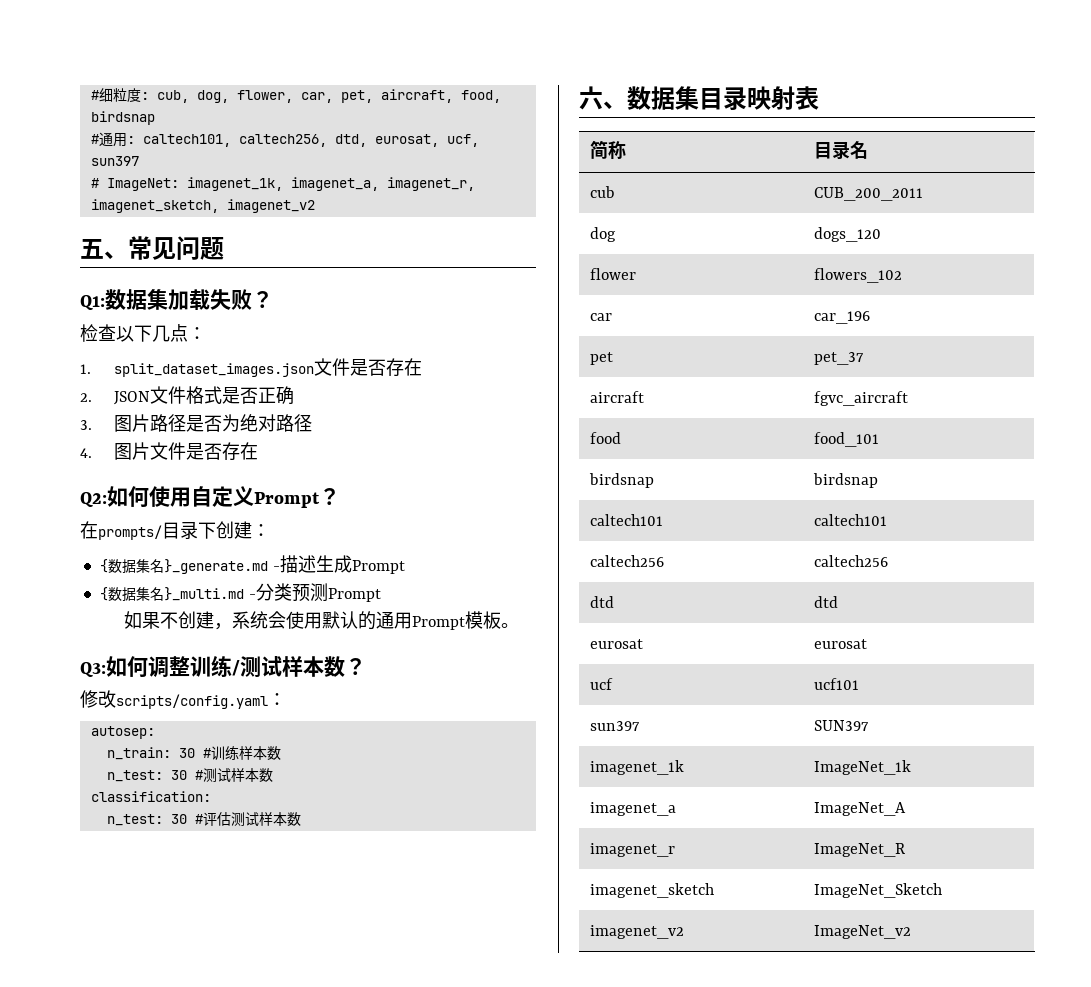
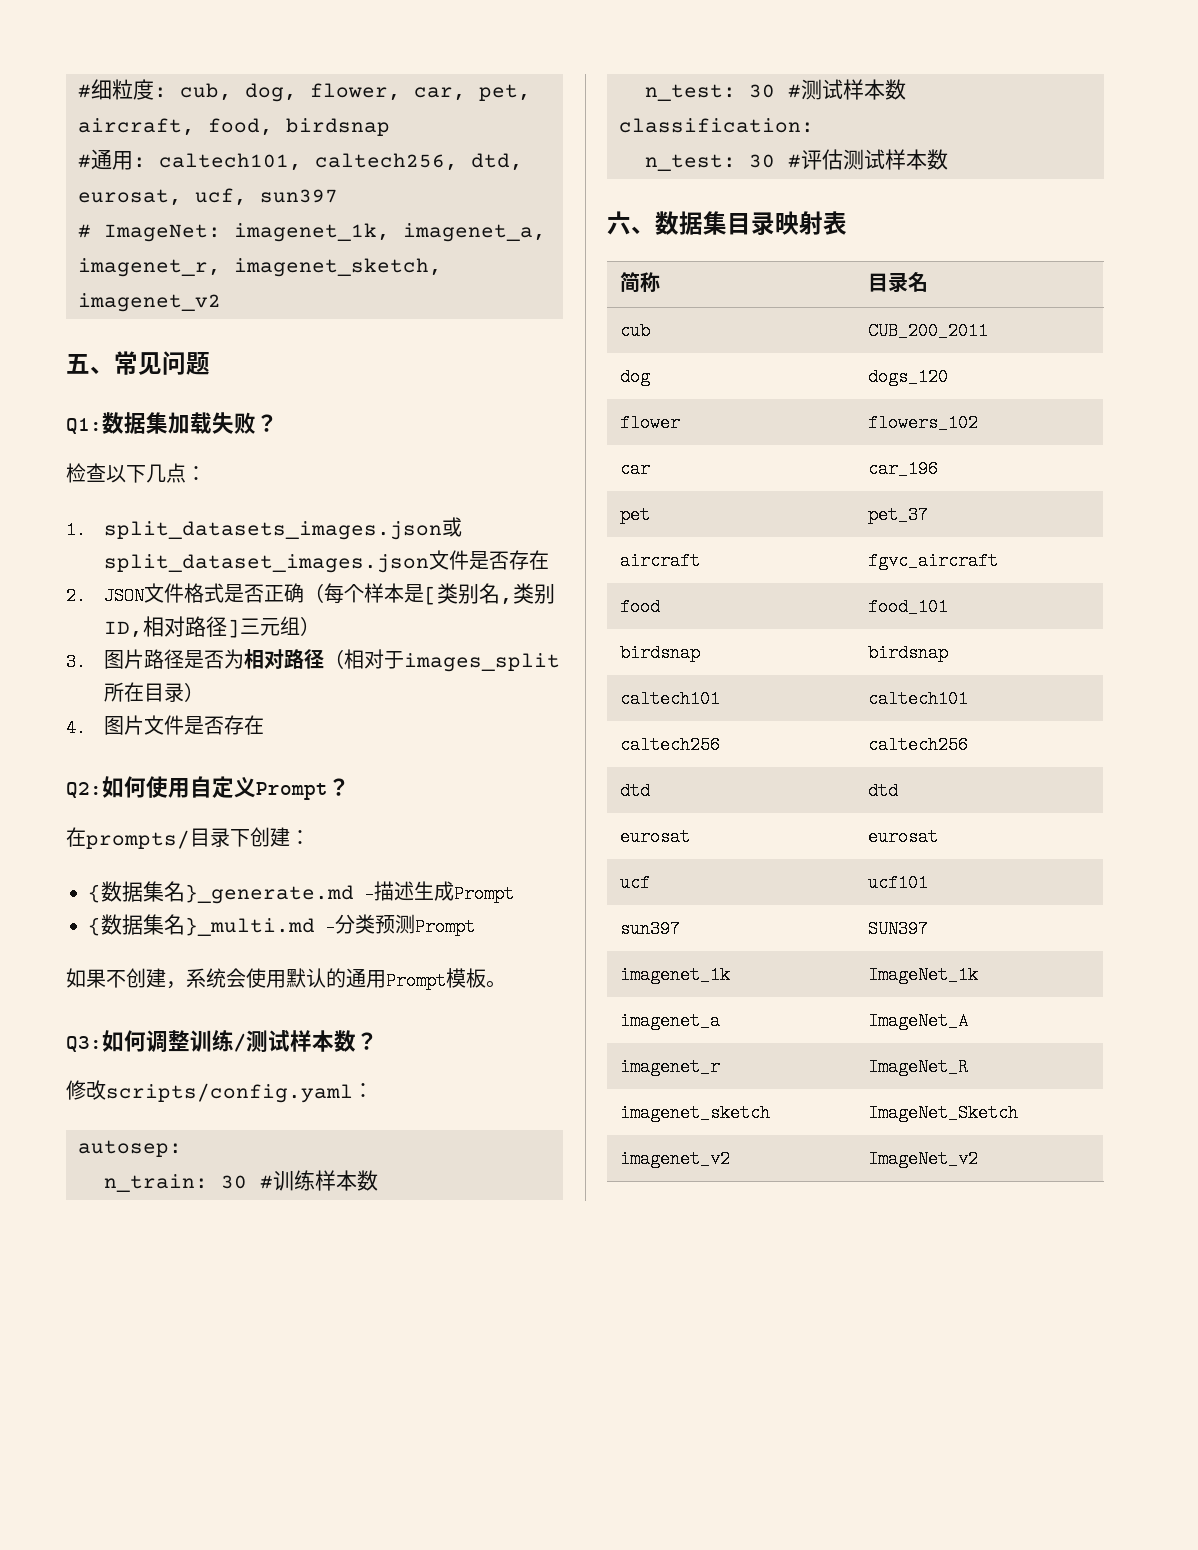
(91, 369) none -> [104,517,463,540] split_datasets_images.json或
(295, 395) none -> [304,583,556,605] [104,616,321,638] （每个样本是[类别名,类别ID,相对路径]三元组）
[240,414,313,432] 绝对路径 -> [244,649,561,672] [104,682,205,702] 相对路径（相对于images_split所在目录）

